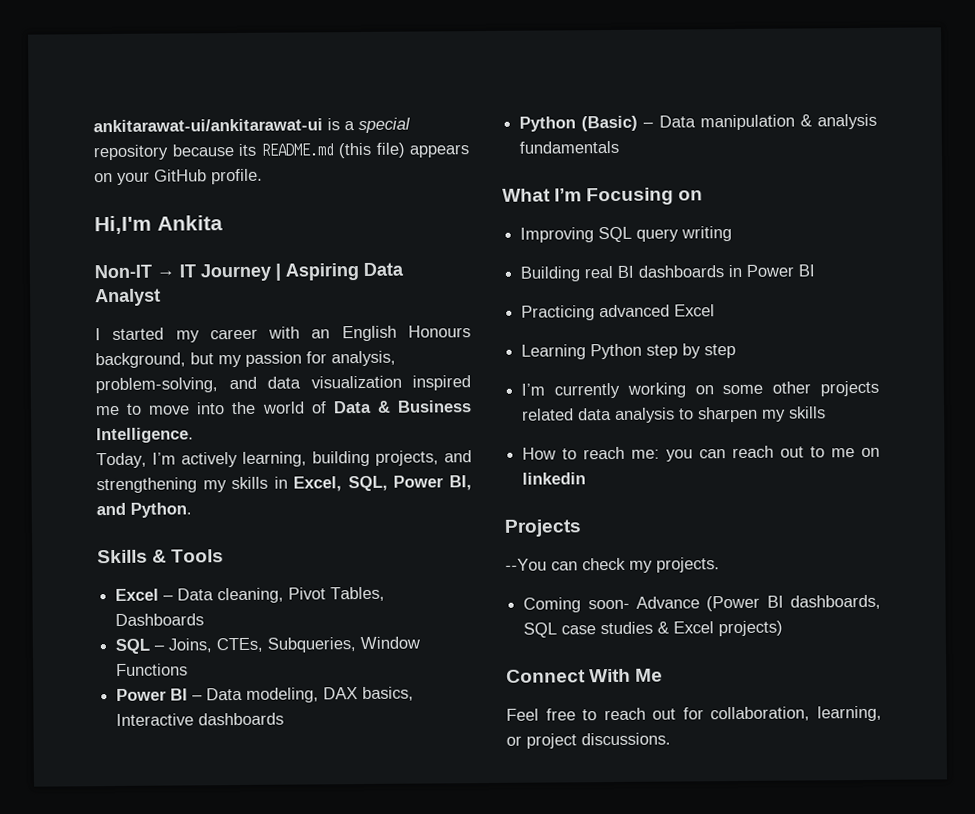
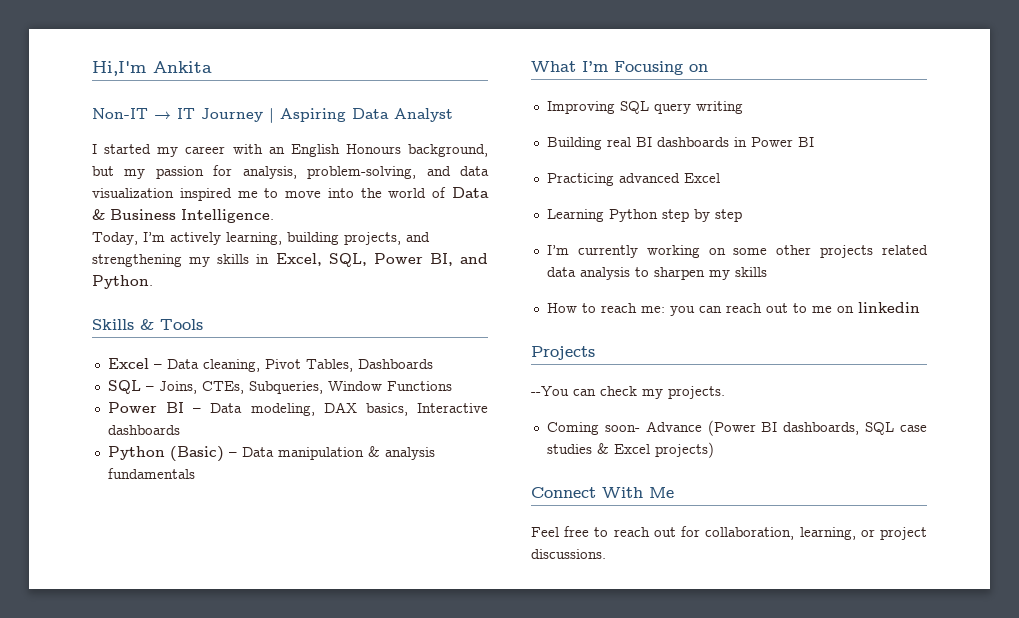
[93,117,411,134] [93,142,469,161] [94,168,263,185] ankitarawat-ui/ankitarawat-ui is a special repository because its README.md (this file) appears on your GitHub profile. // -> (92, 68) none

